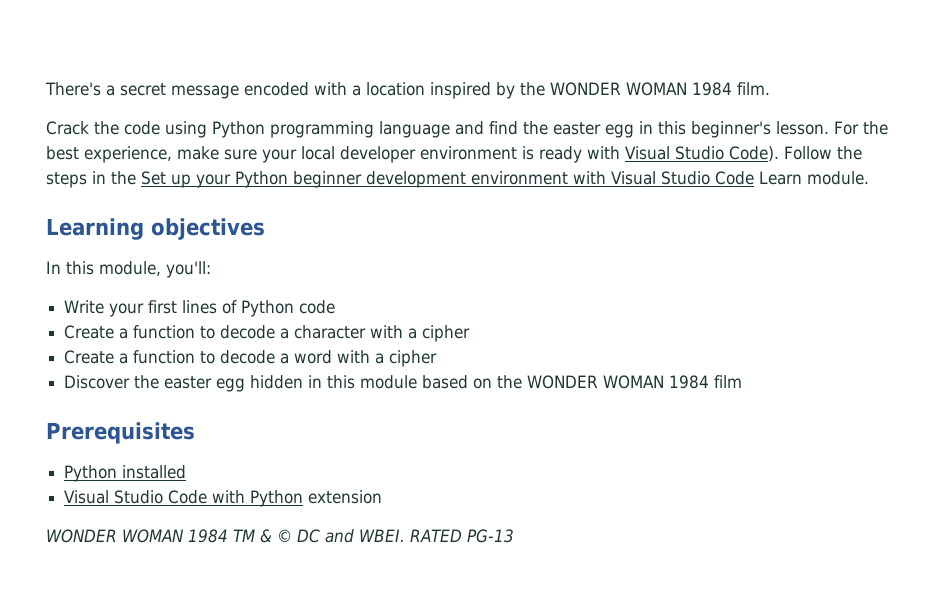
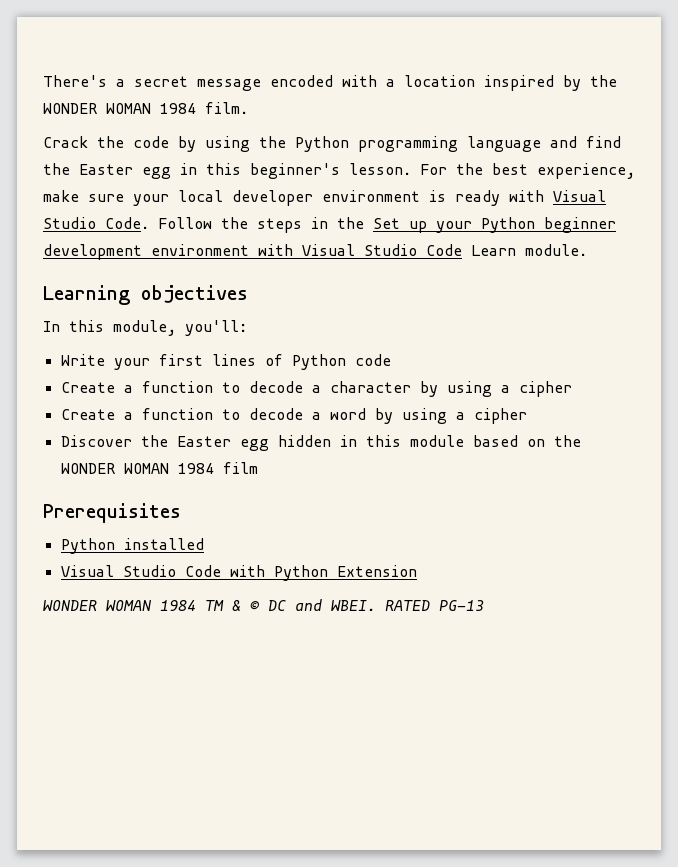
[165,121,207,138] using -> [178,136,286,152] by using the
[553,122,601,135] easter -> [79,164,133,175] Easter
[729,146,779,162] Code). -> [105,217,149,229] Code.
[370,325,404,338] with -> [419,381,492,397] by using
[337,350,371,363] with -> [374,408,447,424] by using
[164,376,213,389] easter -> [176,436,231,447] Easter
[308,490,383,504] extension -> [336,565,417,577] Extension

